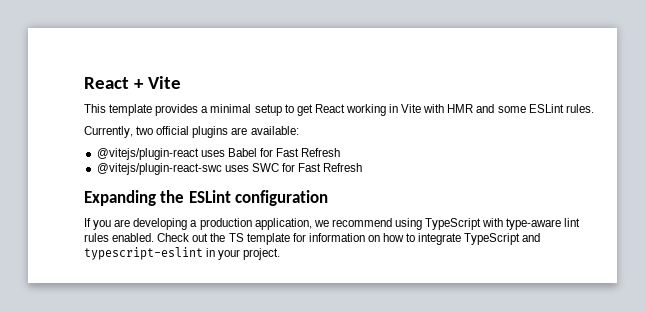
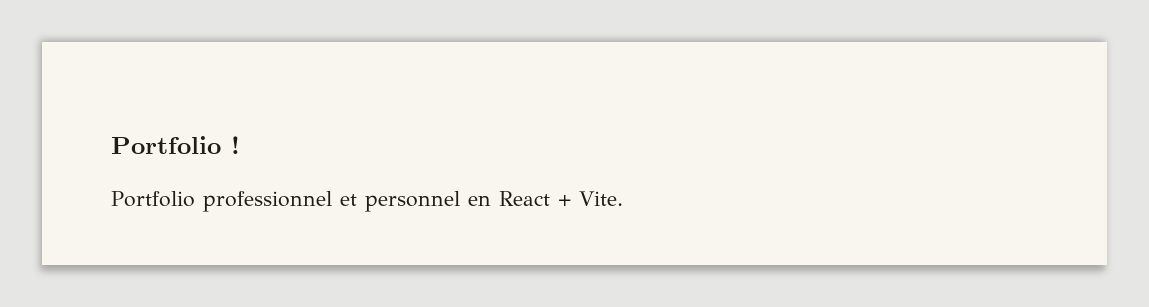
[84,76,182,89] [84,104,594,116] [84,126,299,138] [96,148,341,160] [96,163,363,175] [84,190,329,206] [84,218,581,230] [84,233,541,245] [84,247,281,260] React + Vite // This template provides a minimal setup to get React working in Vite with HMR and some ESLint rules. // Currently, two official plugins are available: // @vitejs/plugin-react uses Babel for Fast Refresh // @vitejs/plugin-react-swc uses SWC for Fast Refresh // Expanding the ESLint configuration // If you are developing a production application, we recommend using TypeScript with type-aware lint rules enabled. Check out the TS template for information on how to integrate TypeScript and typescript-eslint in your project. -> [111,136,240,154] [111,191,623,212] Portfolio ! // Portfolio professionnel et personnel en React + Vite.

